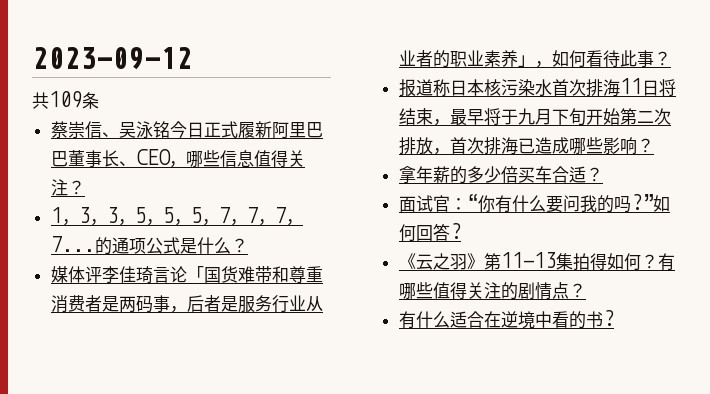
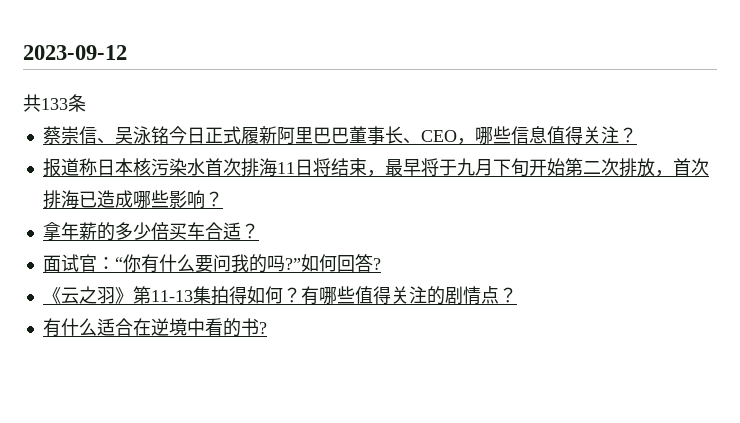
[49,91,82,108] 109 -> [41,98,68,110] 133
[50,207,303,226] [50,236,248,255] [50,266,323,284] [50,295,323,313] [398,50,671,68] // 1，3，3，5，5，5，7，7，7，7...的通项公式是什么？ // 媒体评李佳琦言论「国货难带和尊重消费者是两码事，后者是服务行业从业者的职业素养」，如何看待此事？ -> (637, 135) none

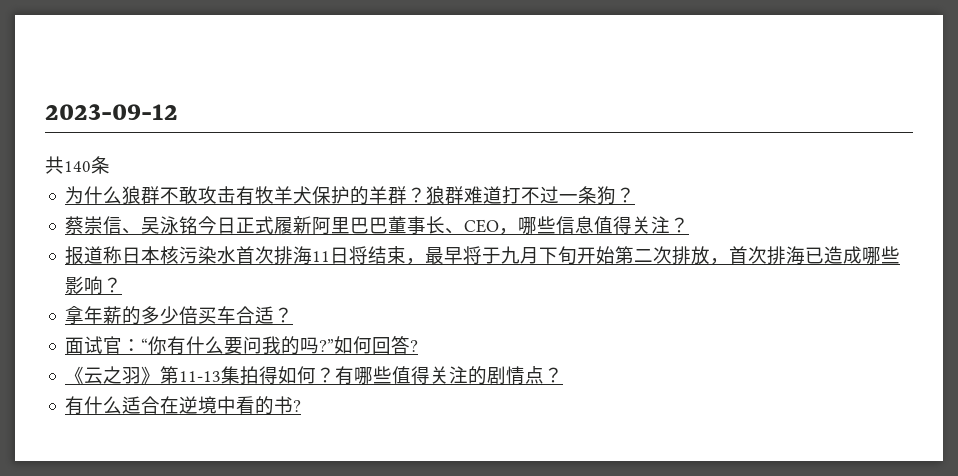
[41,94,86,112] 133条 -> [64,156,110,174] [65,186,636,205] 140条 // 为什么狼群不敢攻击有牧羊犬保护的羊群？狼群难道打不过一条狗？

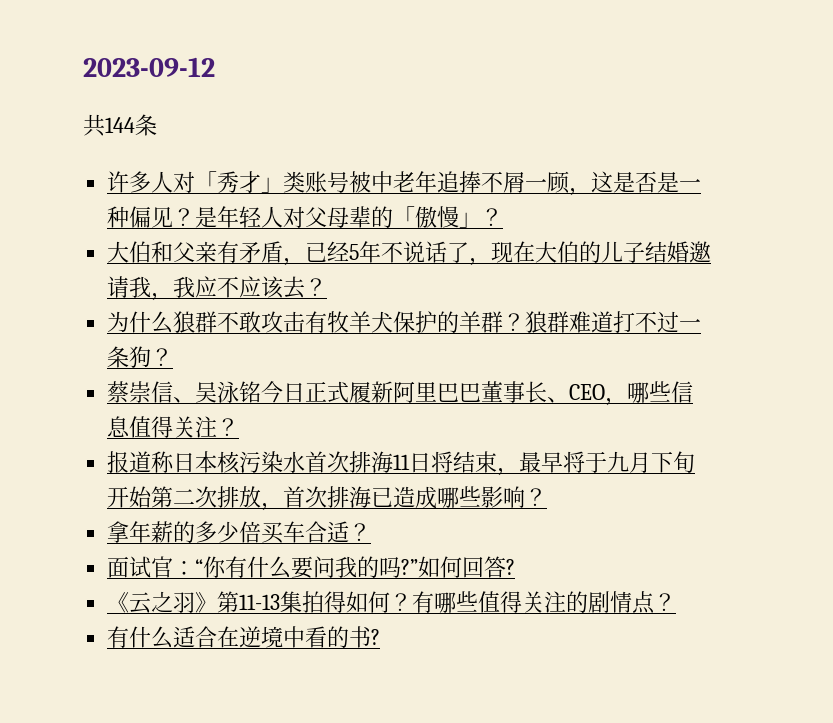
[64,156,110,174] 140条 -> [105,114,157,136] [107,171,702,196] [107,206,504,228] [107,241,712,266] [107,276,328,301] 144条 // 许多人对「秀才」类账号被中老年追捧不屑一顾，这是否是一种偏见？是年轻人对父母辈的「傲慢」？ // 大伯和父亲有矛盾，已经5年不说话了，现在大伯的儿子结婚邀请我，我应不应该去？

